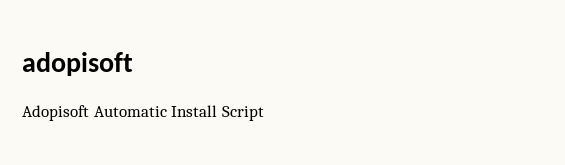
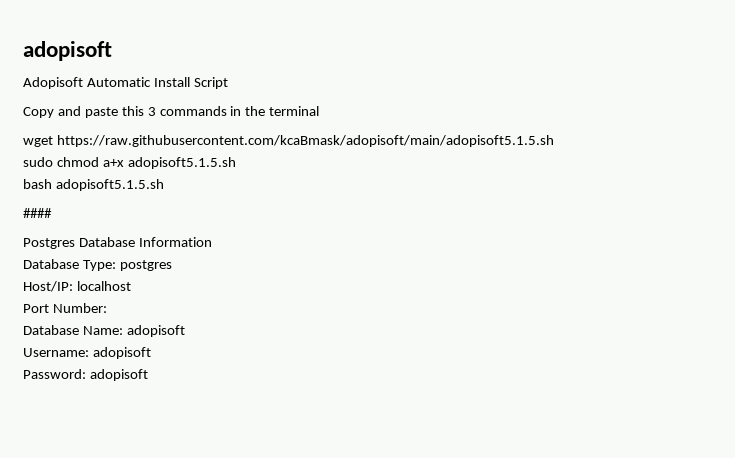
(264, 113) none -> [23,106,320,118] [23,135,554,147] [23,157,236,169] [23,179,164,191] [23,208,52,218] [23,237,212,249] [23,259,172,271] [23,281,131,292] [23,303,107,313] [23,325,185,337] [23,347,151,359] [23,369,148,381] // Copy and paste this 3 commands in the terminal // wget https://raw.githubusercontent.com/kcaBmask/adopisoft/main/adopisoft5.1.5.sh // sudo chmod a+x adopisoft5.1.5.sh // bash adopisoft5.1.5.sh // #### // Postgres Database Information // Database Type: postgres // Host/IP: localhost // Port Number: // Database Name: adopisoft // Username: adopisoft // Password: adopisoft

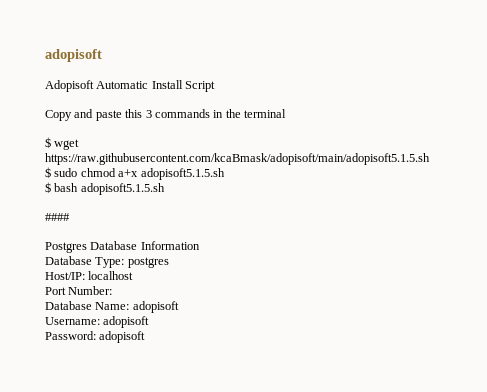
(320, 111) none -> [45,137,51,148] $
(554, 141) none -> [45,167,51,178] $
(236, 163) none -> [45,182,51,193] $

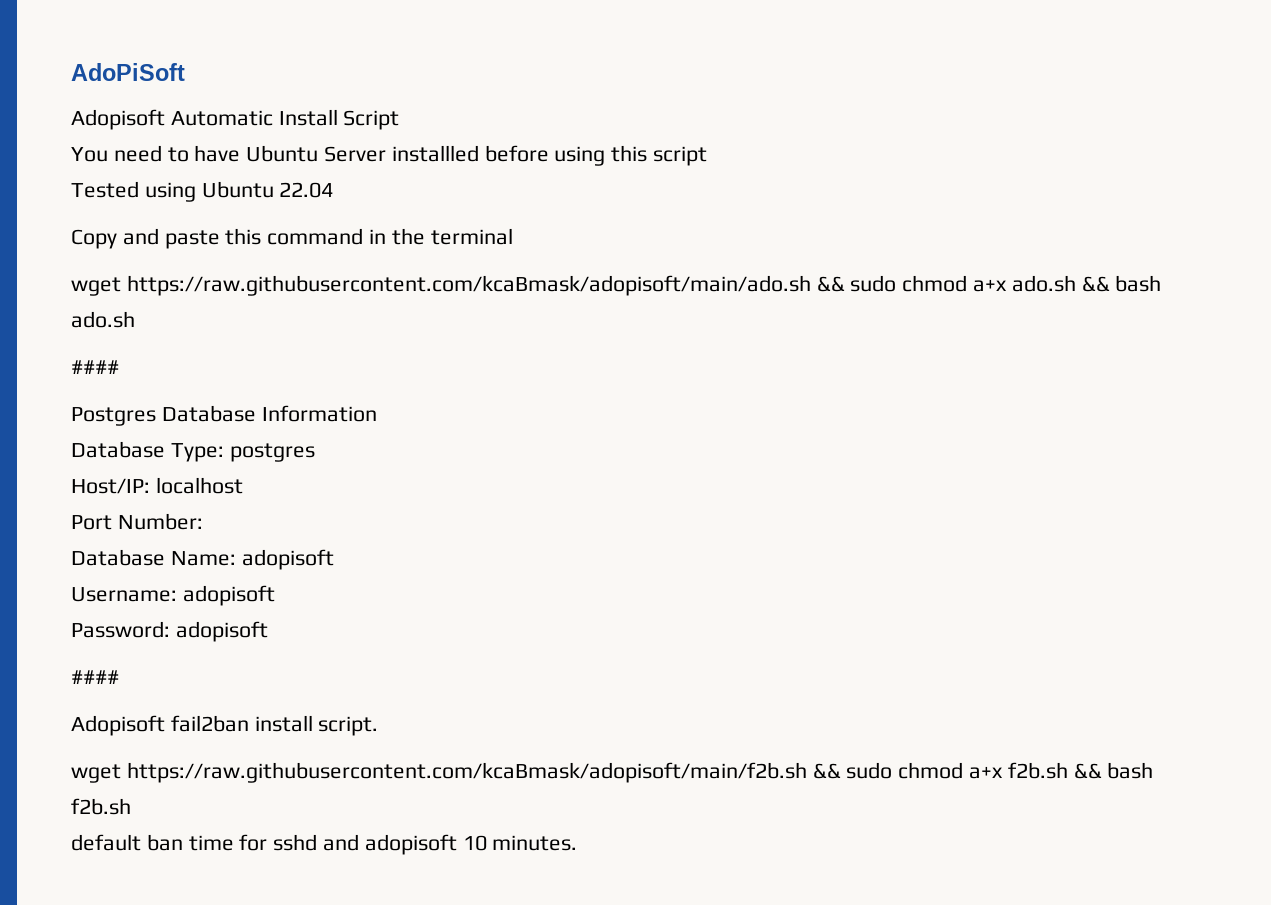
[45,49,102,62] adopisoft -> [71,63,185,81] AdoPiSoft
(216, 86) none -> [71,145,708,166] [71,181,334,202] // You need to have Ubuntu Server installled before using this script // Tested using Ubuntu 22.04
[145,109,210,118] 3 commands -> [267,228,364,245] command
[45,137,80,150] [45,153,430,165] [45,167,225,180] [45,182,165,195] $ wget https://raw.githubusercontent.com/kcaBmask/adopisoft/main/adopisoft5.1.5.sh // $ sudo chmod a+x adopisoft5.1.5.sh // $ bash adopisoft5.1.5.sh -> [71,275,1162,296] [71,311,135,328] wget https://raw.githubusercontent.com/kcaBmask/adopisoft/main/ado.sh && sudo chmod a+x ado.sh && bash ado.sh
(146, 337) none -> [71,670,119,684] [71,715,379,736] [71,762,1154,783] [71,798,131,815] [71,834,578,855] // #### // Adopisoft fail2ban install script. // wget https://raw.githubusercontent.com/kcaBmask/adopisoft/main/f2b.sh && sudo chmod a+x f2b.sh && bash f2b.sh // default ban time for sshd and adopisoft 10 minutes.

